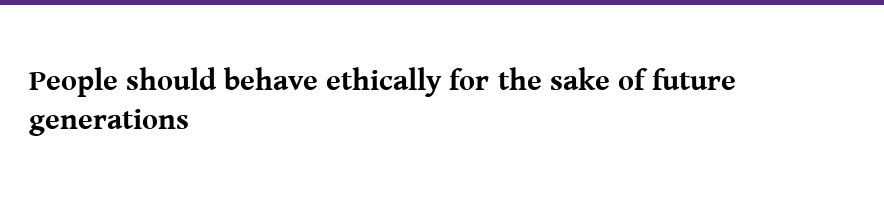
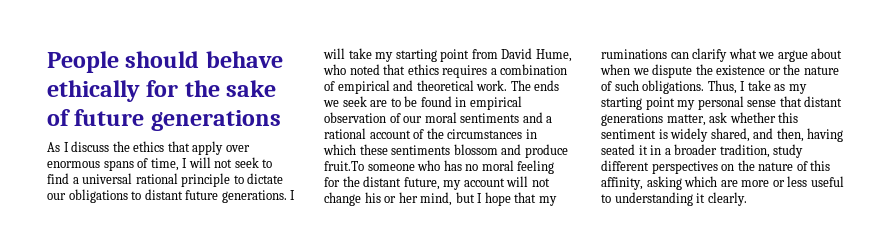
(189, 122) none -> [47,141,250,155] [47,157,273,171] [47,173,284,187] [47,189,296,203] [323,48,572,62] [323,64,568,78] [324,80,560,94] [323,96,522,110] [324,112,553,123] [324,128,537,139] [323,144,568,158] [324,160,555,174] [324,176,550,190] [324,192,557,206] [601,48,843,62] [600,64,839,78] [601,80,807,94] [601,96,843,110] [601,112,799,126] [601,128,844,142] [601,144,804,158] [601,160,831,174] [601,176,844,190] [601,192,747,206] // As I discuss the ethics that apply over enormous spans of time, I will not seek to find a universal rational principle to dictate our obligations to distant future generations. I will take my starting point from David Hume, who noted that ethics requires a combination of empirical and theoretical work. The ends we seek are to be found in empirical observation of our moral sentiments and a rational account of the circumstances in which these sentiments blossom and produce fruit.To someone who has no moral feeling for the distant future, my account will not change his or her mind, but I hope that my ruminations can clarify what we argue about when we dispute the existence or the nature of such obligations. Thus, I take as my starting point my personal sense that distant generations matter, ask whether this sentiment is widely shared, and then, having seated it in a broader tradition, study different perspectives on the nature of this affinity, asking which are more or less useful to understanding it clearly.

